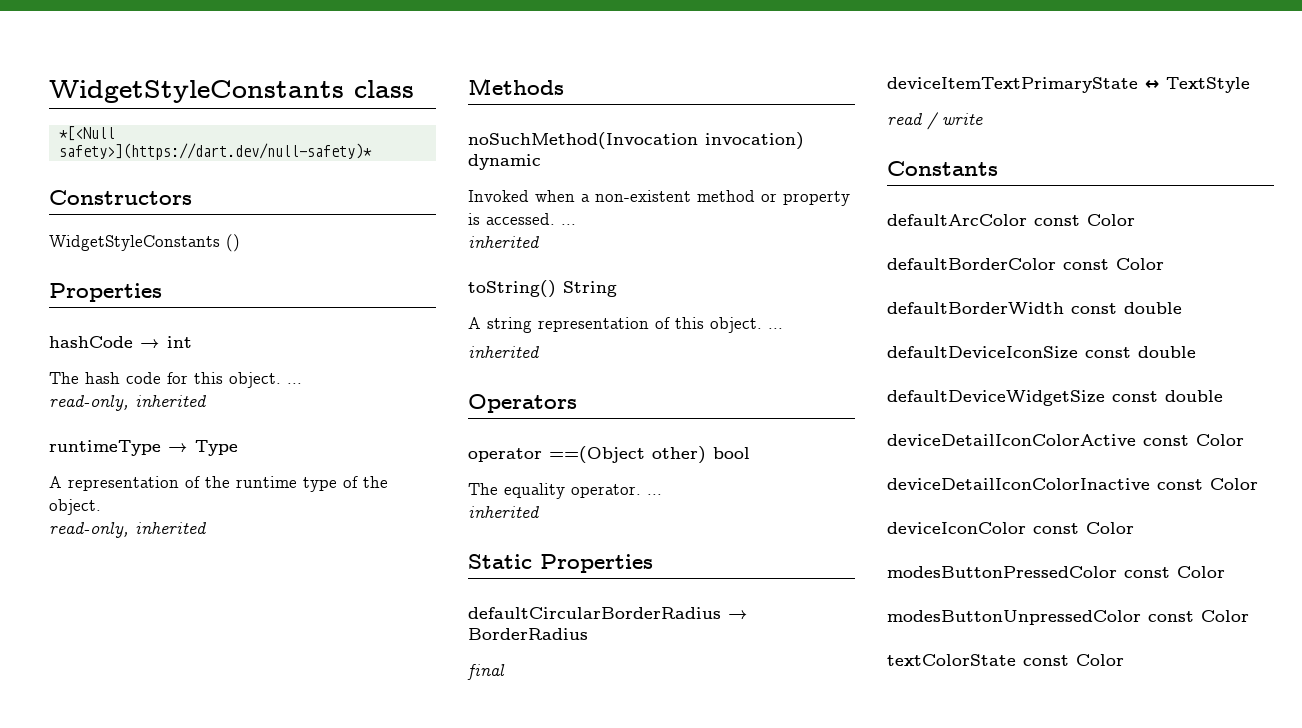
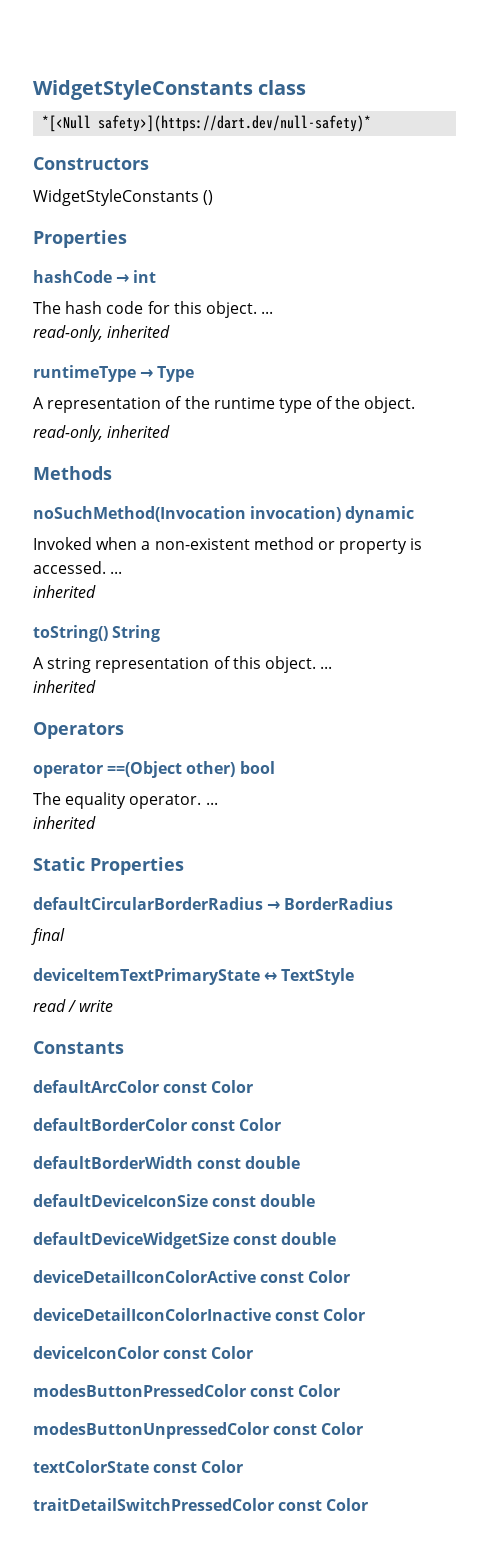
(1124, 660) none -> [33,1498,369,1511] // traitDetailSwitchPressedColor const Color

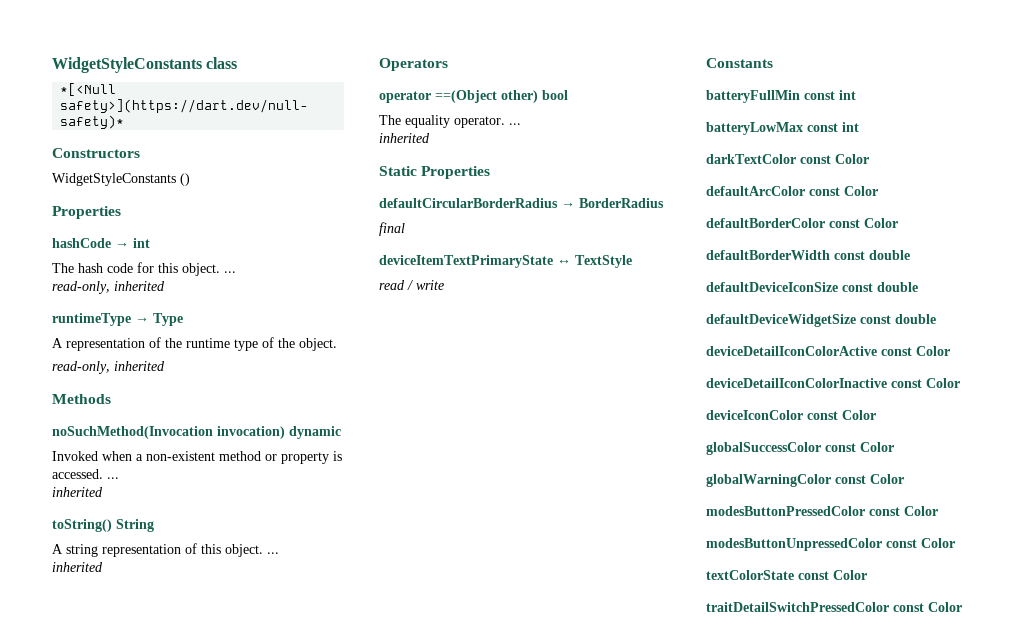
(124, 1047) none -> [706,90,856,103] [706,122,859,135] [706,154,869,164] // batteryFullMin const int // batteryLowMax const int // darkTextColor const Color
(254, 1352) none -> [706,442,894,455] [706,474,904,487] // globalSuccessColor const Color // globalWarningColor const Color

